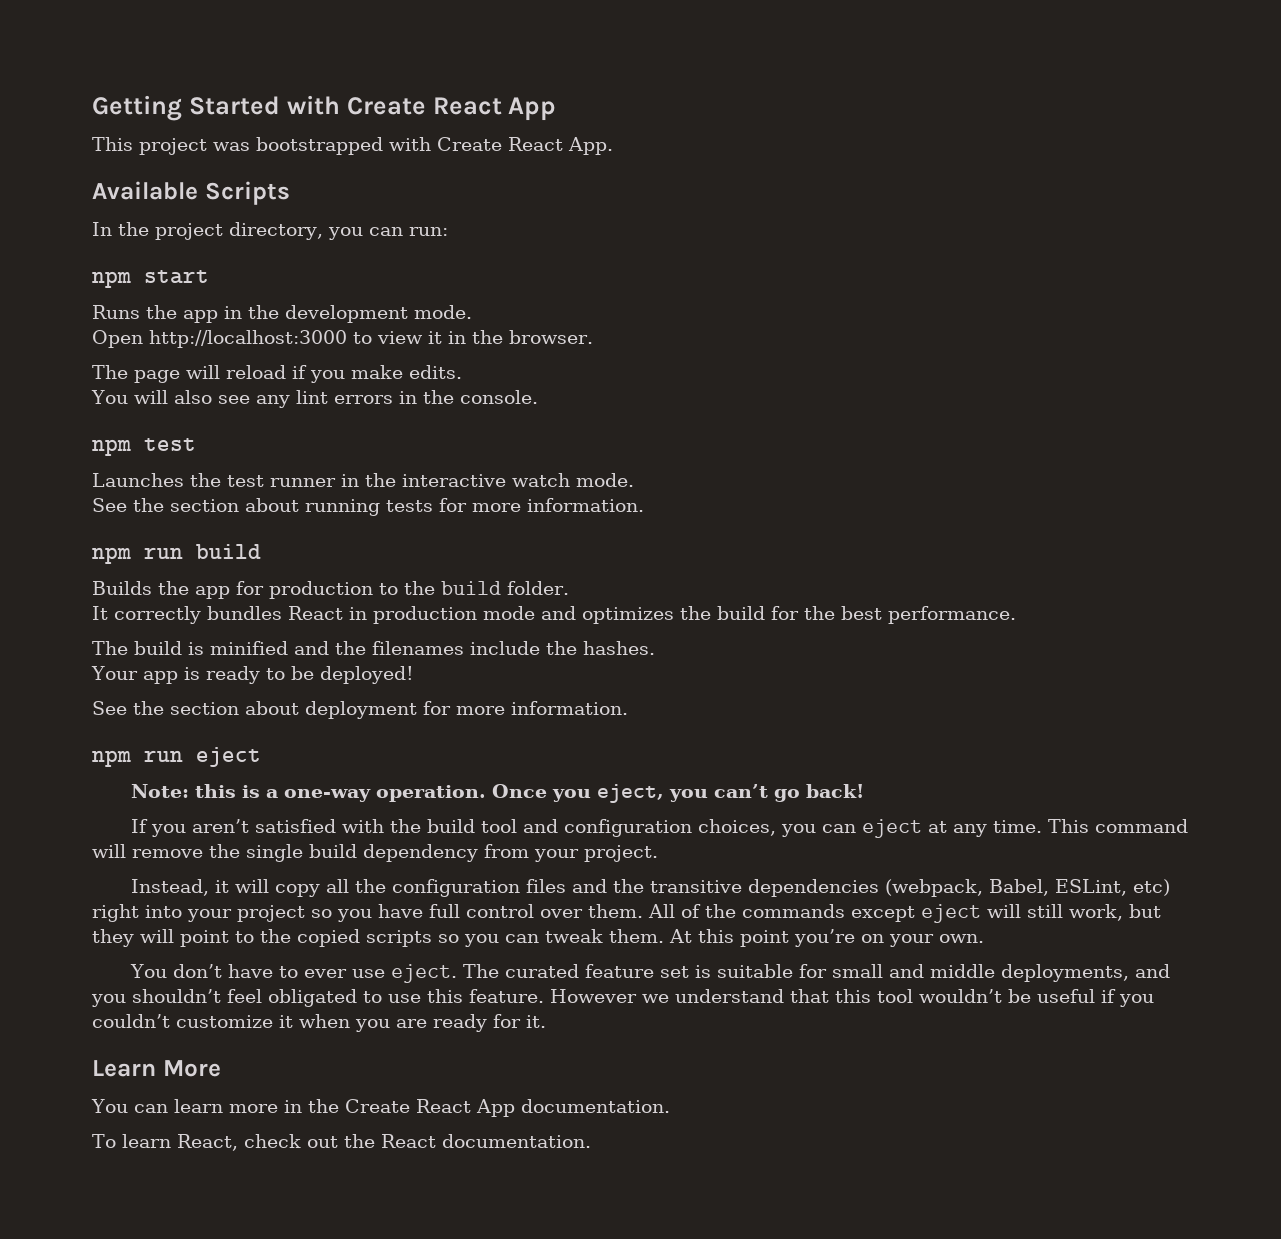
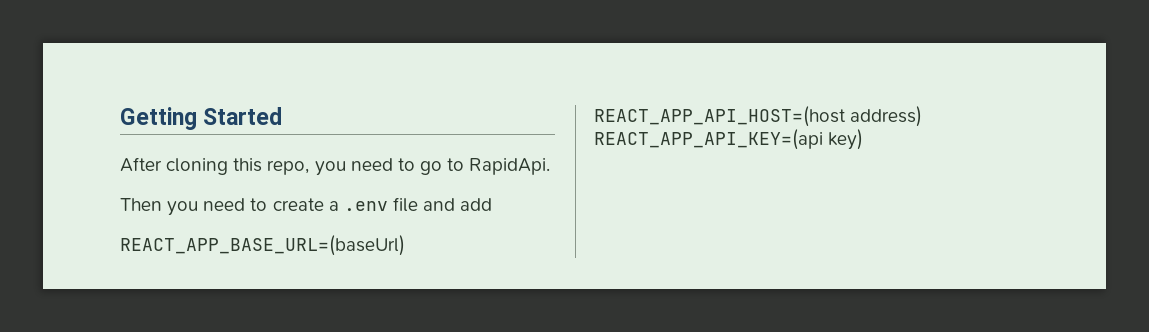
[286,95,557,121] [92,137,613,155] [92,181,290,205] [92,222,448,240] [92,270,209,288] [92,305,472,323] [92,330,593,348] [92,365,462,383] [91,390,538,408] [92,438,196,456] [92,473,634,487] [92,498,644,516] [92,544,261,564] [92,581,569,599] [92,606,1016,624] [92,641,655,655] [91,666,414,684] [92,701,628,719] [92,747,261,767] [131,784,865,803] [131,819,1189,838] [92,844,658,862] [131,879,1171,897] [92,904,1161,923] [92,929,984,947] [130,964,1171,983] [91,989,1154,1007] [92,1014,546,1032] [92,1060,221,1077] [91,1099,670,1117] [92,1134,591,1151] with Create React App // This project was bootstrapped with Create React App. // Available Scripts // In the project directory, you can run: // npm start // Runs the app in the development mode. // Open http://localhost:3000 to view it in the browser. // The page will reload if you make edits. // You will also see any lint errors in the console. // npm test // Launches the test runner in the interactive watch mode. // See the section about running tests for more information. // npm run build // Builds the app for production to the build folder. // It correctly bundles React in production mode and optimizes the build for the best performance. // The build is minified and the filenames include the hashes. // Your app is ready to be deployed! // See the section about deployment for more information. // npm run eject // Note: this is a one-way operation. Once you eject, you can’t go back! // If you aren’t satisfied with the build tool and configuration choices, you can eject at any time. This command will remove the single build dependency from your project. // Instead, it will copy all the configuration files and the transitive dependencies (webpack, Babel, ESLint, etc) right into your project so you have full control over them. All of the commands except eject will still work, but they will point to the copied scripts so you can tweak them. At this point you’re on your own. // You don’t have to ever use eject. The curated feature set is suitable for small and middle deployments, and you shouldn’t feel obligated to use this feature. However we understand that this tool wouldn’t be useful if you couldn’t customize it when you are ready for it. // Learn More // You can learn more in the Create React App documentation. // To learn React, check out the React documentation. -> [120,157,551,176] [120,197,493,216] [120,235,405,256] [594,106,923,127] [594,129,864,150] // After cloning this repo, you need to go to RapidApi. // Then you need to create a .env file and add // REACT_APP_BASE_URL=(baseUrl) REACT_APP_API_HOST=(host address) REACT_APP_API_KEY=(api key)

